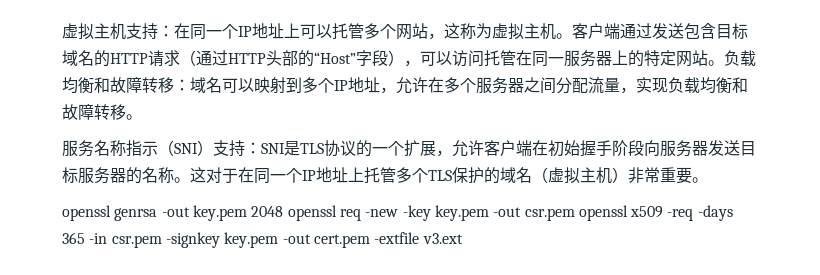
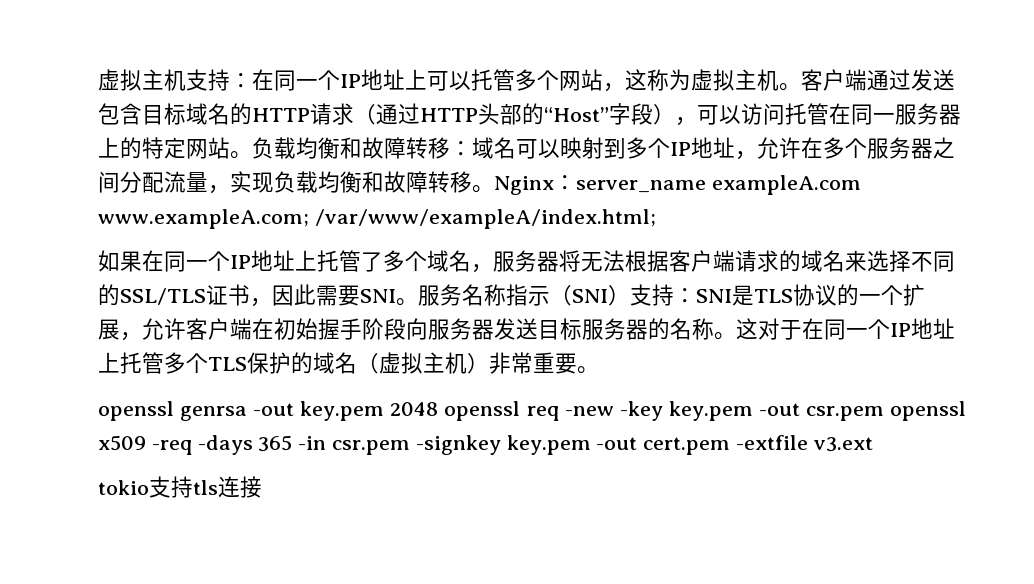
(142, 117) // -> [494,175,861,195] [98,209,656,229] [98,250,955,273] [98,284,418,307] Nginx：server_name exampleA.com www.exampleA.com; /var/www/exampleA/index.html; // 如果在同一个IP地址上托管了多个域名，服务器将无法根据客户端请求的域名来选择不同的SSL/TLS证书，因此需要SNI。
(463, 238) none -> [98,476,262,498] // tokio支持tls连接

